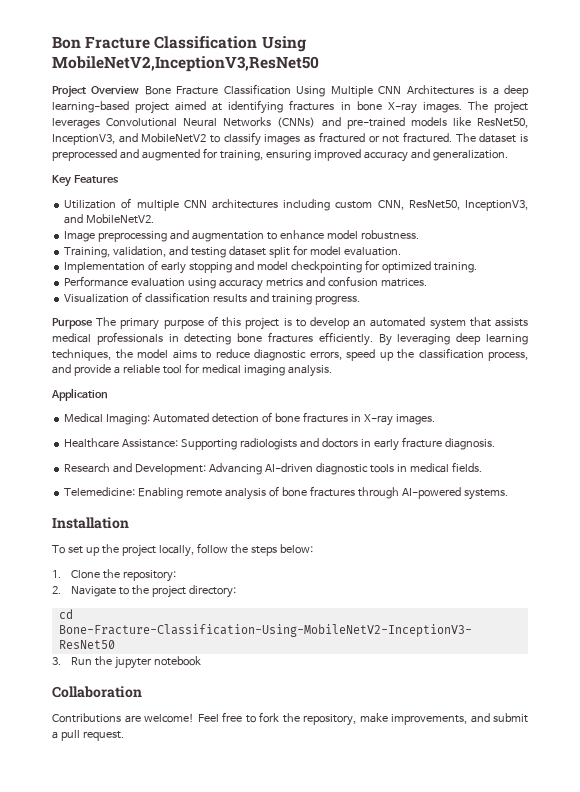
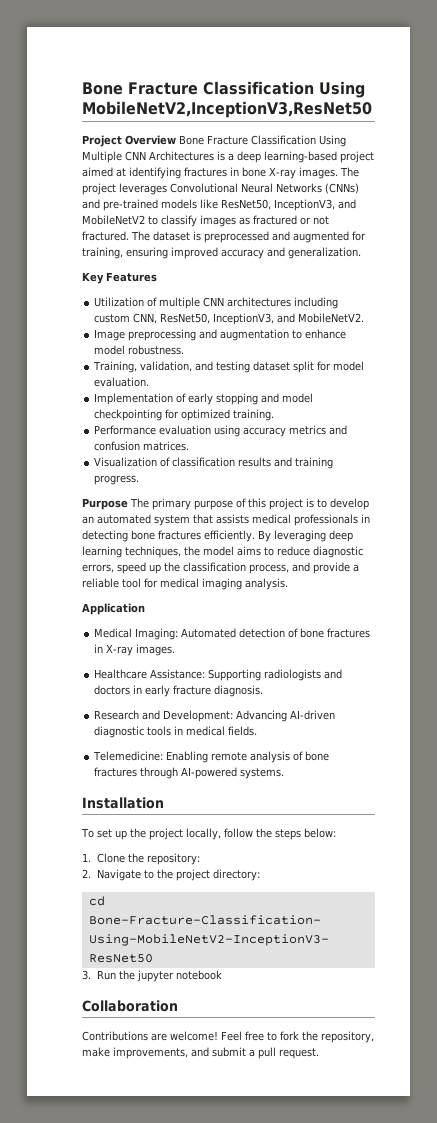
[52,36,81,49] Bon -> [82,82,123,95] Bone

